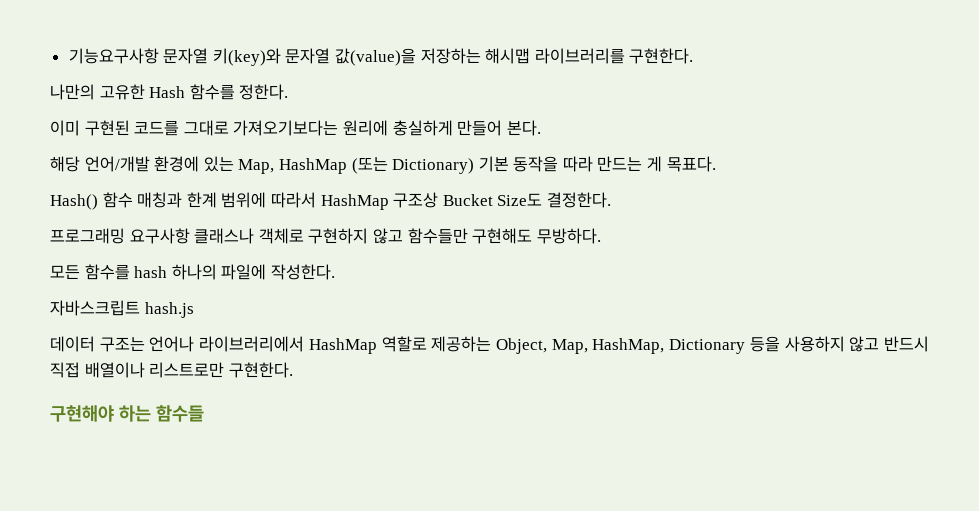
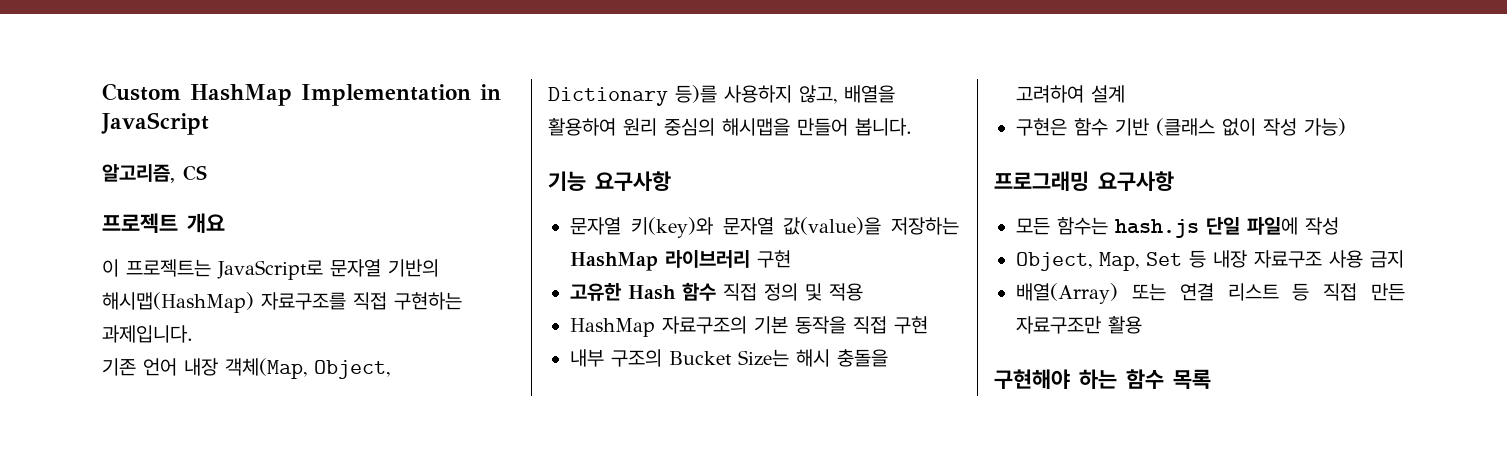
[68,48,159,64] 기능요구사항 -> [102,83,501,106] [101,112,209,135] [102,164,207,183] [102,213,225,233] [102,259,439,280] [102,292,462,313] [102,325,193,343] [102,358,390,379] [548,85,895,106] [548,118,912,136] [548,171,671,191] Custom HashMap Implementation in JavaScript // 알고리즘, CS // 프로젝트 개요 // 이 프로젝트는 JavaScript로 문자열 기반의 해시맵(HashMap) 자료구조를 직접 구현하는 과제입니다. // 기존 언어 내장 객체(Map, Object, Dictionary 등)를 사용하지 않고, 배열을 활용하여 원리 중심의 해시맵을 만들어 봅니다. // 기능 요구사항 //
[485,48,694,64] [50,84,289,100] [50,120,541,136] [50,156,716,174] [50,192,611,210] [50,228,601,244] [50,264,335,280] [50,300,194,318] [50,336,929,354] [50,362,293,378] 해시맵 라이브러리를 구현한다. // 나만의 고유한 Hash 함수를 정한다. // 이미 구현된 코드를 그대로 가져오기보다는 원리에 충실하게 만들어 본다. // 해당 언어/개발 환경에 있는 Map, HashMap (또는 Dictionary) 기본 동작을 따라 만드는 게 목표다. // Hash() 함수 매칭과 한계 범위에 따라서 HashMap 구조상 Bucket Size도 결정한다. // 프로그래밍 요구사항 클래스나 객체로 구현하지 않고 함수들만 구현해도 무방하다. // 모든 함수를 hash 하나의 파일에 작성한다. // 자바스크립트 hash.js // 데이터 구조는 언어나 라이브러리에서 HashMap 역할로 제공하는 Object, Map, HashMap, Dictionary 등을 사용하지 않고 반드시 직접 배열이나 리스트로만 구현한다. -> [570,250,791,271] [570,282,863,301] [570,316,928,337] [570,349,888,367] [1016,85,1125,103] [1016,118,1346,136] [994,171,1174,191] [1016,217,1339,238] [1016,250,1404,271] [1016,283,1405,304] [1016,316,1142,334] HashMap 라이브러리 구현 // 고유한 Hash 함수 직접 정의 및 적용 // HashMap 자료구조의 기본 동작을 직접 구현 // 내부 구조의 Bucket Size는 해시 충돌을 고려하여 설계 // 구현은 함수 기반 (클래스 없이 작성 가능) // 프로그래밍 요구사항 // 모든 함수는 hash.js 단일 파일에 작성 // Object, Map, Set 등 내장 자료구조 사용 금지 // 배열(Array) 또는 연결 리스트 등 직접 만든 자료구조만 활용
[155,405,204,422] 함수들 -> [1126,369,1211,389] 함수 목록

